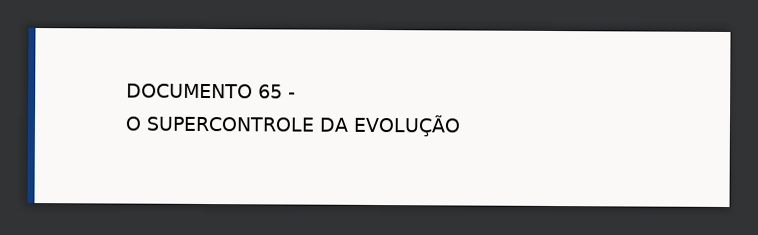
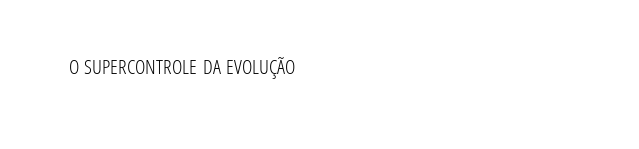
[126,83,296,99] DOCUMENTO 65 - // -> (69, 67) none

